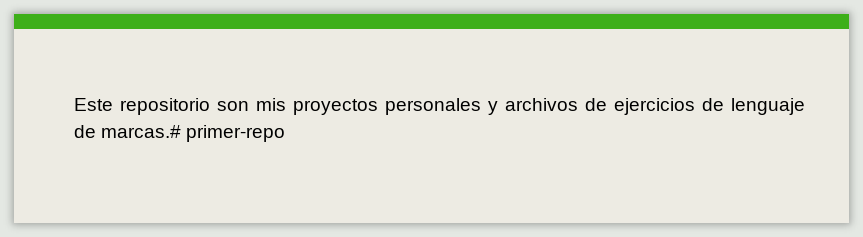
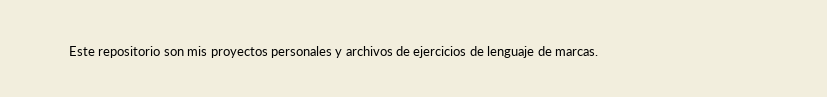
[101,125,286,142] marcas.# primer-repo -> [554,49,598,56] marcas.

